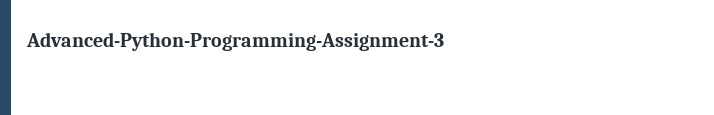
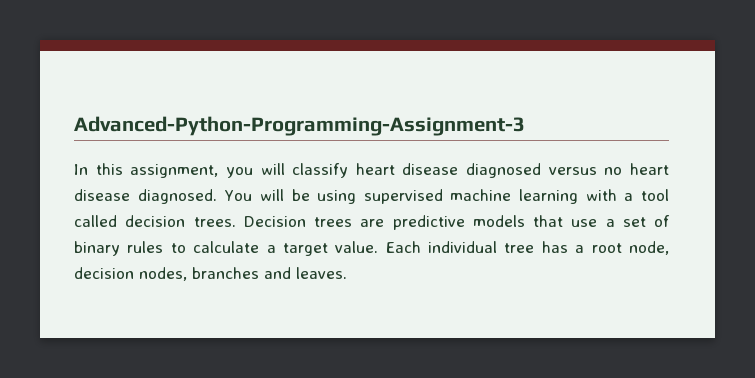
(444, 41) none -> [74,163,669,178] [74,189,669,204] [74,215,670,230] [74,241,669,256] [74,267,347,281] // In this assignment, you will classify heart disease diagnosed versus no heart disease diagnosed. You will be using supervised machine learning with a tool called decision trees. Decision trees are predictive models that use a set of binary rules to calculate a target value. Each individual tree has a root node, decision nodes, branches and leaves.

